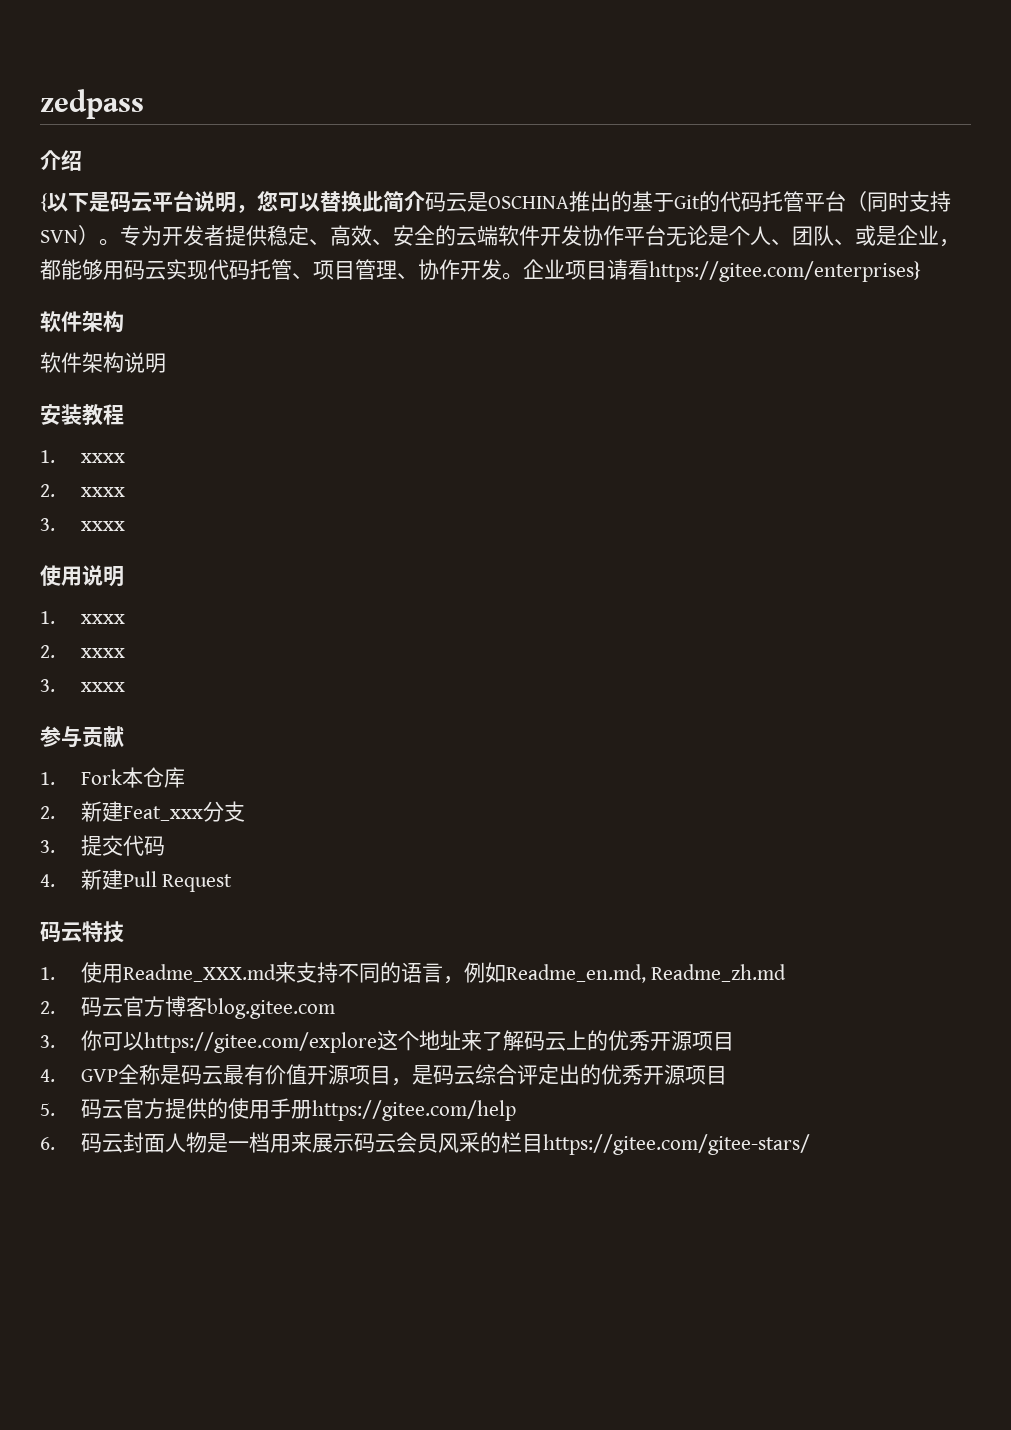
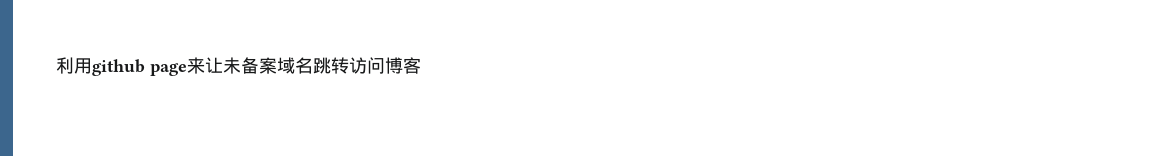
[40,89,144,119] [40,150,82,171] [40,191,951,213] [40,225,960,247] [40,259,921,282] [40,311,124,333] [40,352,166,373] [40,404,124,426] [40,450,125,463] [40,484,125,497] [40,518,125,531] [40,565,124,587] [40,611,125,624] [40,645,125,658] [40,679,125,692] [40,726,124,748] [40,767,185,788] [40,801,245,822] [40,835,165,856] [40,869,233,892] [40,921,124,943] [40,962,787,984] [40,996,335,1019] [40,1030,734,1053] [40,1064,727,1086] [40,1098,516,1121] [40,1132,810,1155] zedpass // 介绍 // {以下是码云平台说明，您可以替换此简介码云是OSCHINA推出的基于Git的代码托管平台（同时支持SVN）。专为开发者提供稳定、高效、安全的云端软件开发协作平台无论是个人、团队、或是企业，都能够用码云实现代码托管、项目管理、协作开发。企业项目请看https://gitee.com/enterprises} // 软件架构 // 软件架构说明 // 安装教程 // 1. xxxx // 2. xxxx // 3. xxxx // 使用说明 // 1. xxxx // 2. xxxx // 3. xxxx // 参与贡献 // 1. Fork本仓库 // 2.新建Feat_xxx分支 // 3.提交代码 // 4.新建Pull Request // 码云特技 // 1.使用Readme_XXX.md来支持不同的语言，例如Readme_en.md, Readme_zh.md // 2.码云官方博客blog.gitee.com // 3.你可以https://gitee.com/explore这个地址来了解码云上的优秀开源项目 // 4. GVP全称是码云最有价值开源项目，是码云综合评定出的优秀开源项目 // 5.码云官方提供的使用手册https://gitee.com/help // 6.码云封面人物是一档用来展示码云会员风采的栏目https://gitee.com/gitee-stars/ -> [56,57,421,76] 利用github page来让未备案域名跳转访问博客

